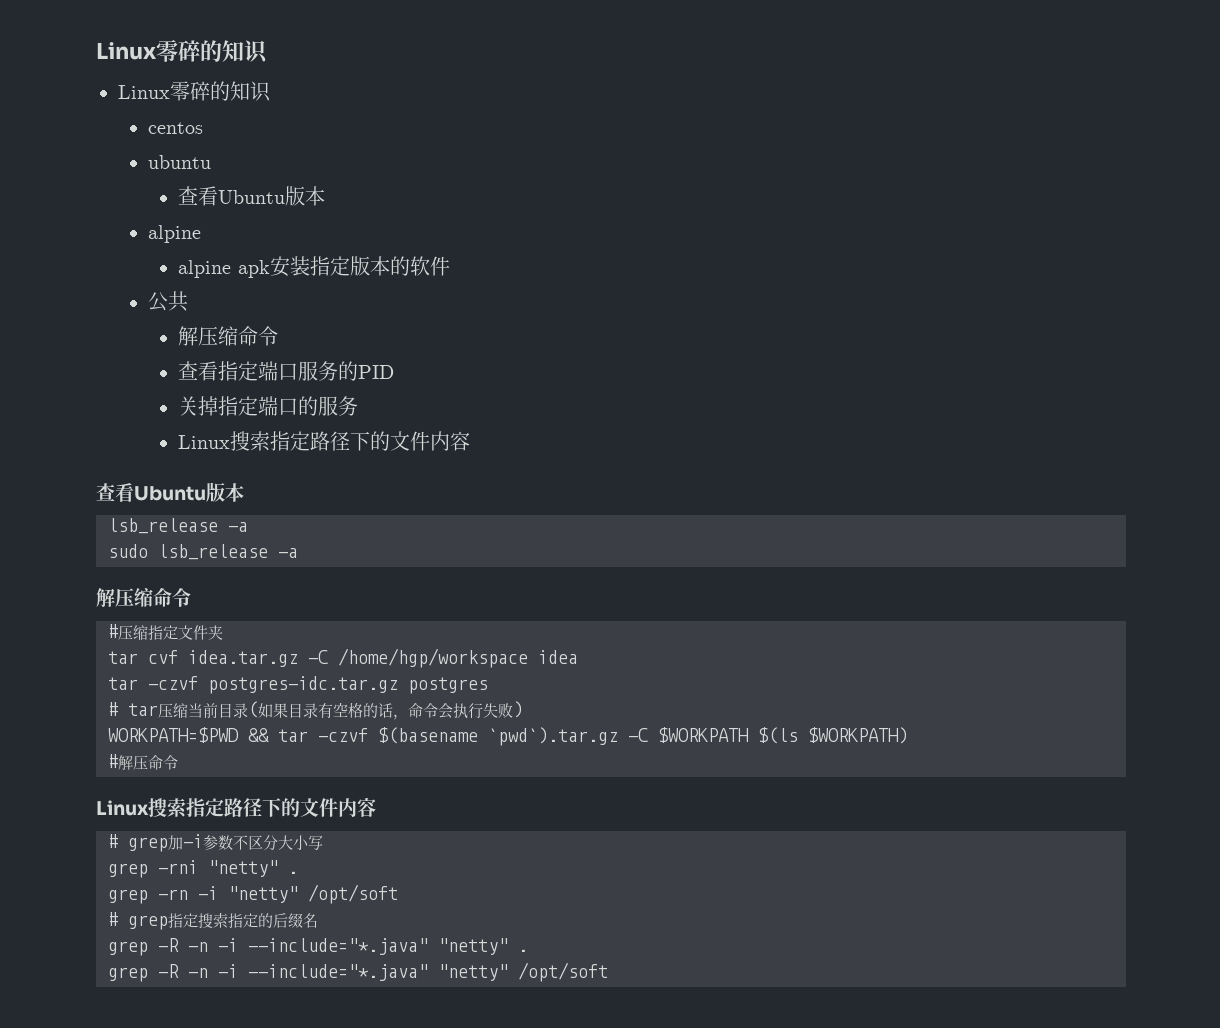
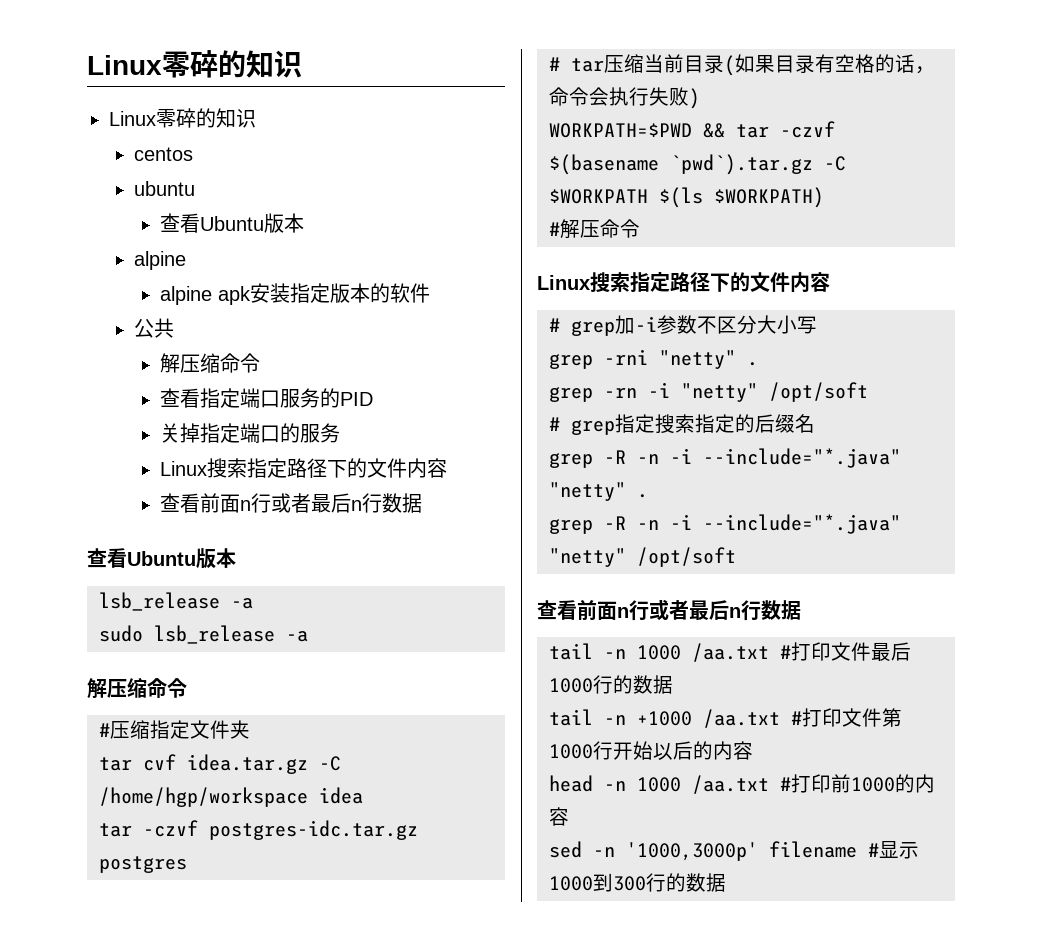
(470, 441) none -> [159,493,422,513] // 查看前面n行或者最后n行数据
(608, 972) none -> [537,599,801,621] [549,642,911,662] [549,675,673,694] [549,708,902,728] [549,741,753,760] [549,774,935,794] [549,807,569,826] [549,841,919,861] [549,873,726,892] // 查看前面n行或者最后n行数据 // tail -n 1000 /aa.txt #打印文件最后1000行的数据 // tail -n +1000 /aa.txt #打印文件第1000行开始以后的内容 // head -n 1000 /aa.txt #打印前1000的内容 // sed -n '1000,3000p' filename #显示1000到300行的数据

